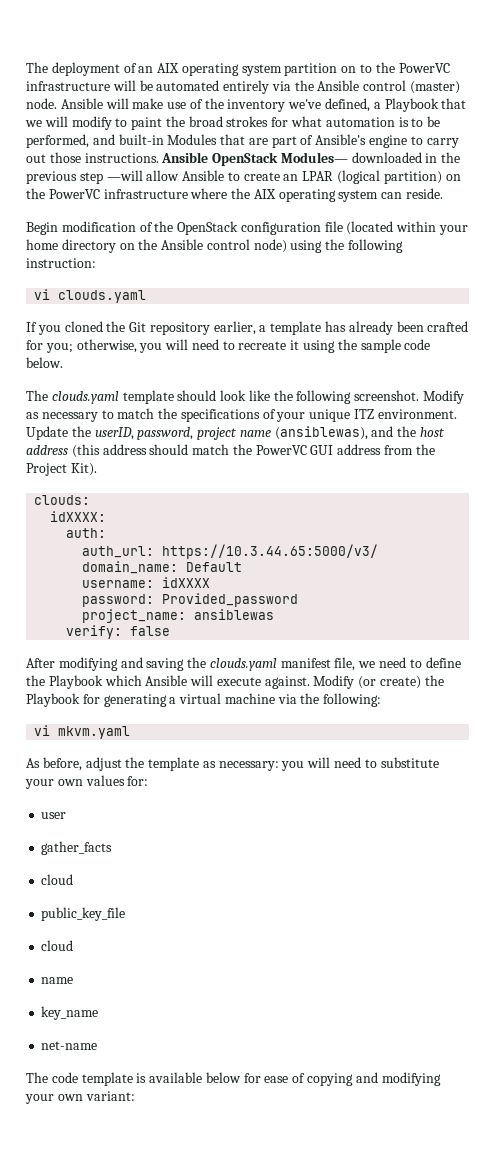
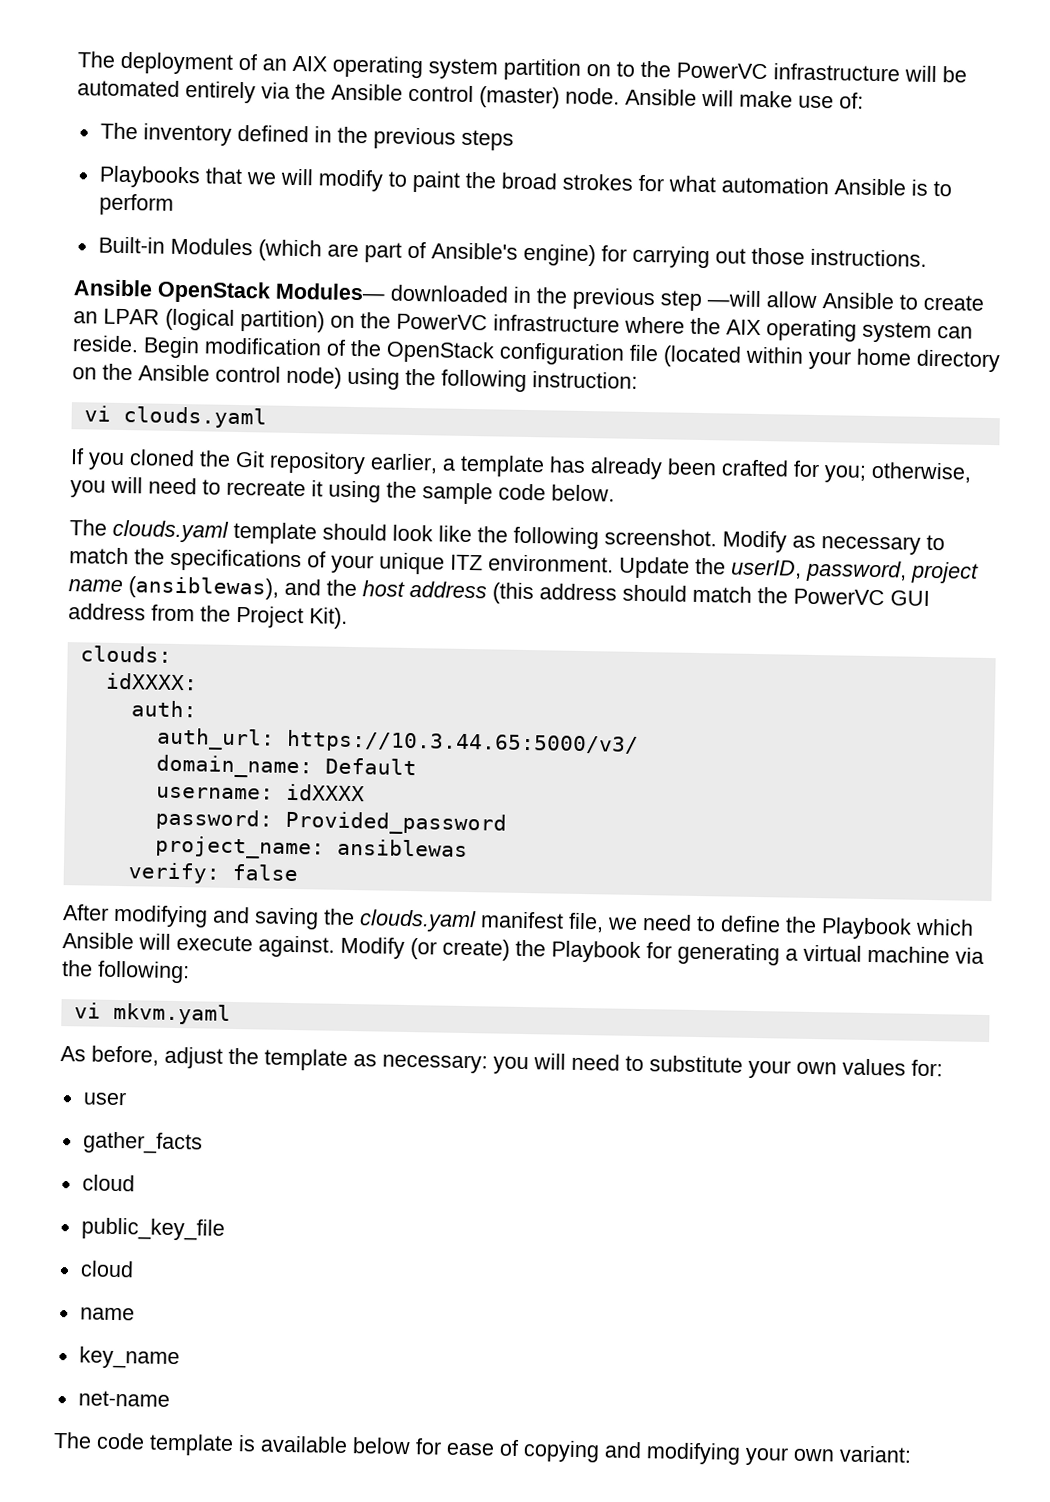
[189,98,439,112] of the inventory we've defined, a Playbook -> [839,92,864,109] [99,122,514,151] [98,165,201,189] of: // The inventory defined in the previous steps // Playbooks
(395, 122) none -> [833,178,906,196] Ansible
[427,116,441,127] [26,134,246,148] be performed, and built-in Modules that -> [98,193,174,216] [97,236,322,262] perform // Built-in Modules (which
[369,135,459,148] engine to carry -> [522,243,710,269] engine) for carrying
(159, 158) none -> (927, 257) //
(444, 193) // -> (139, 344) none

